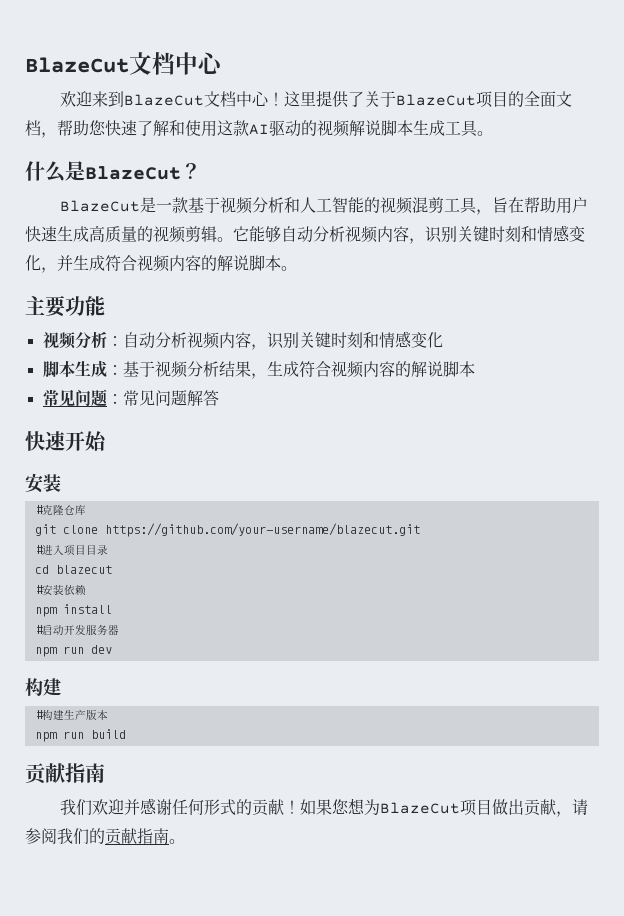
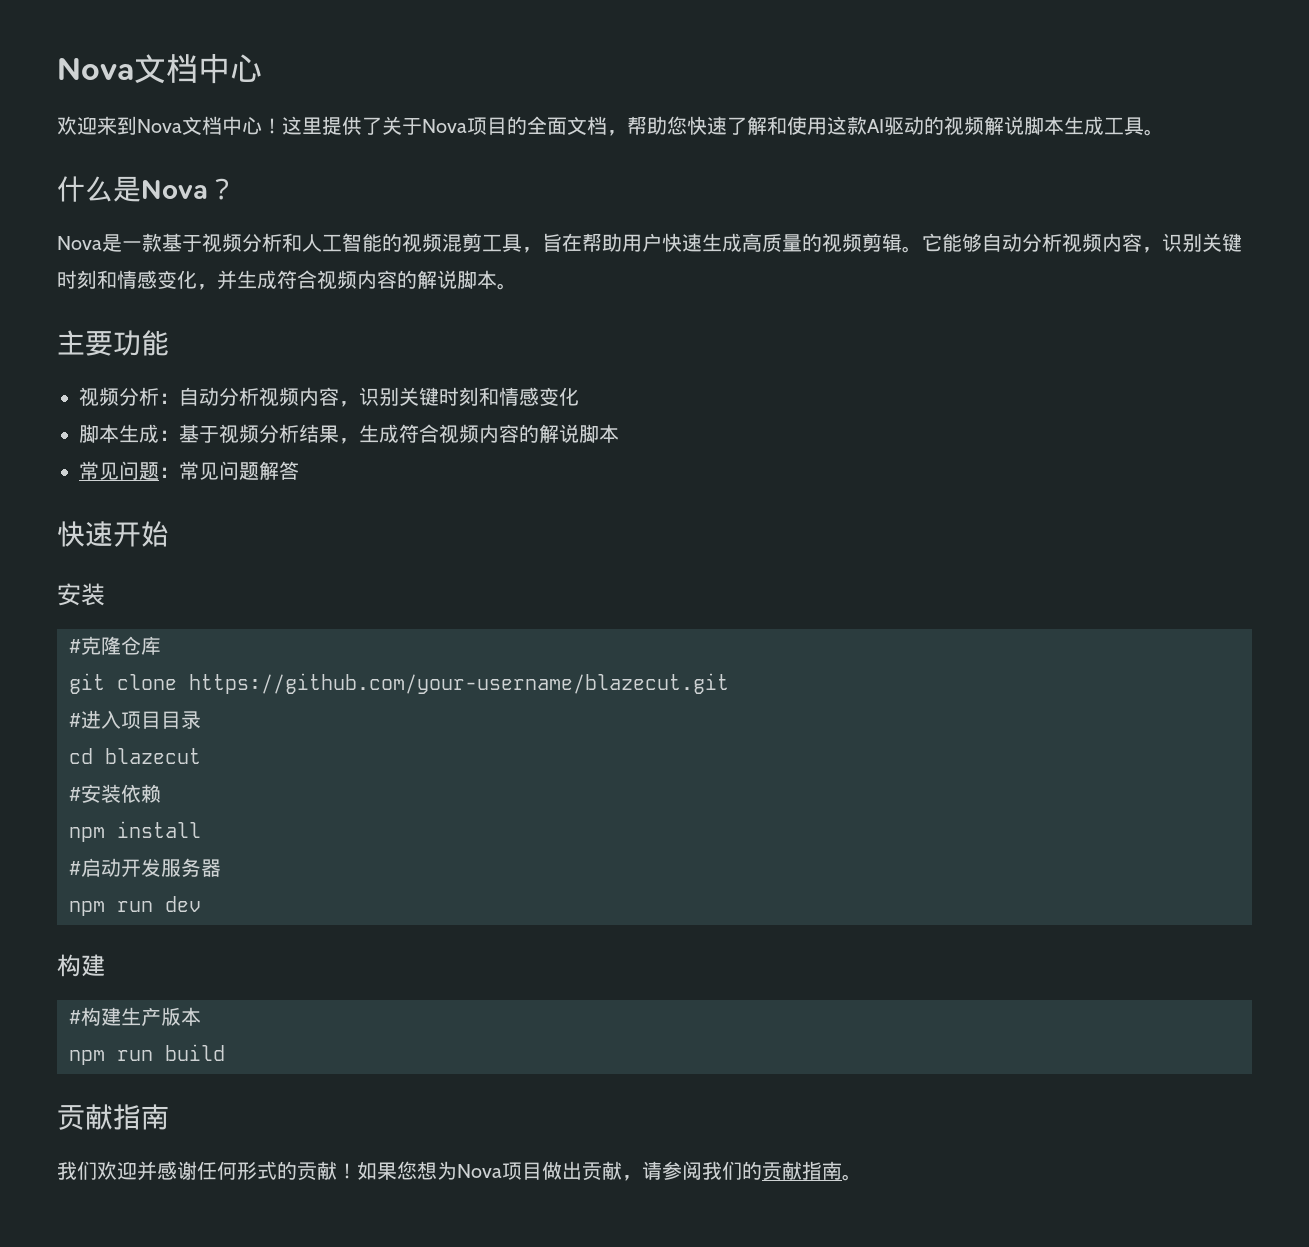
[25,57,129,73] BlazeCut -> [57,57,134,80] Nova
[123,94,204,106] BlazeCut -> [137,119,182,133] Nova
[395,94,476,106] BlazeCut -> [422,119,467,133] Nova
[85,166,181,180] BlazeCut -> [141,179,208,199] Nova
[59,200,140,212] BlazeCut -> [57,236,102,250] Nova
[379,802,460,814] BlazeCut -> [457,1164,502,1178] Nova

